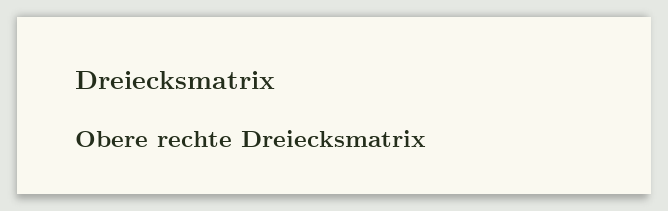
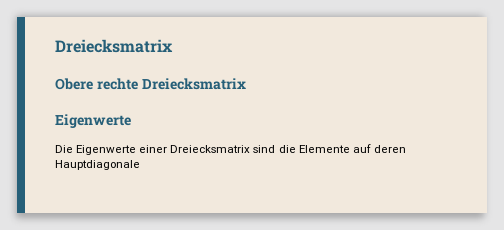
(426, 138) none -> [55,114,131,128] [55,144,406,155] [55,160,140,170] // Eigenwerte // Die Eigenwerte einer Dreiecksmatrix sind die Elemente auf deren Hauptdiagonale

